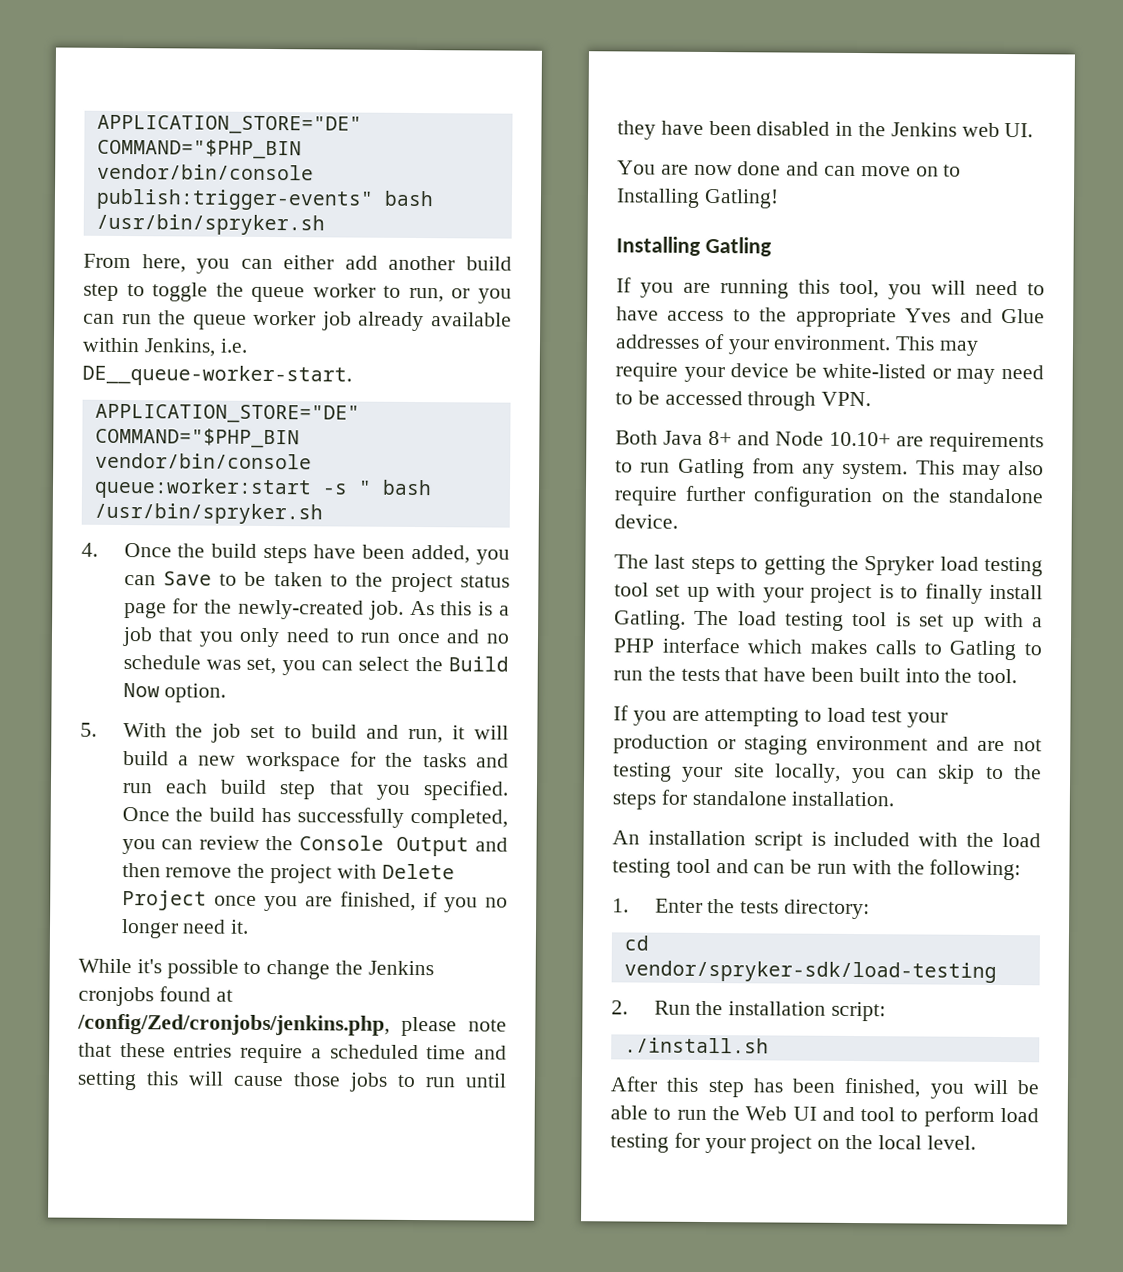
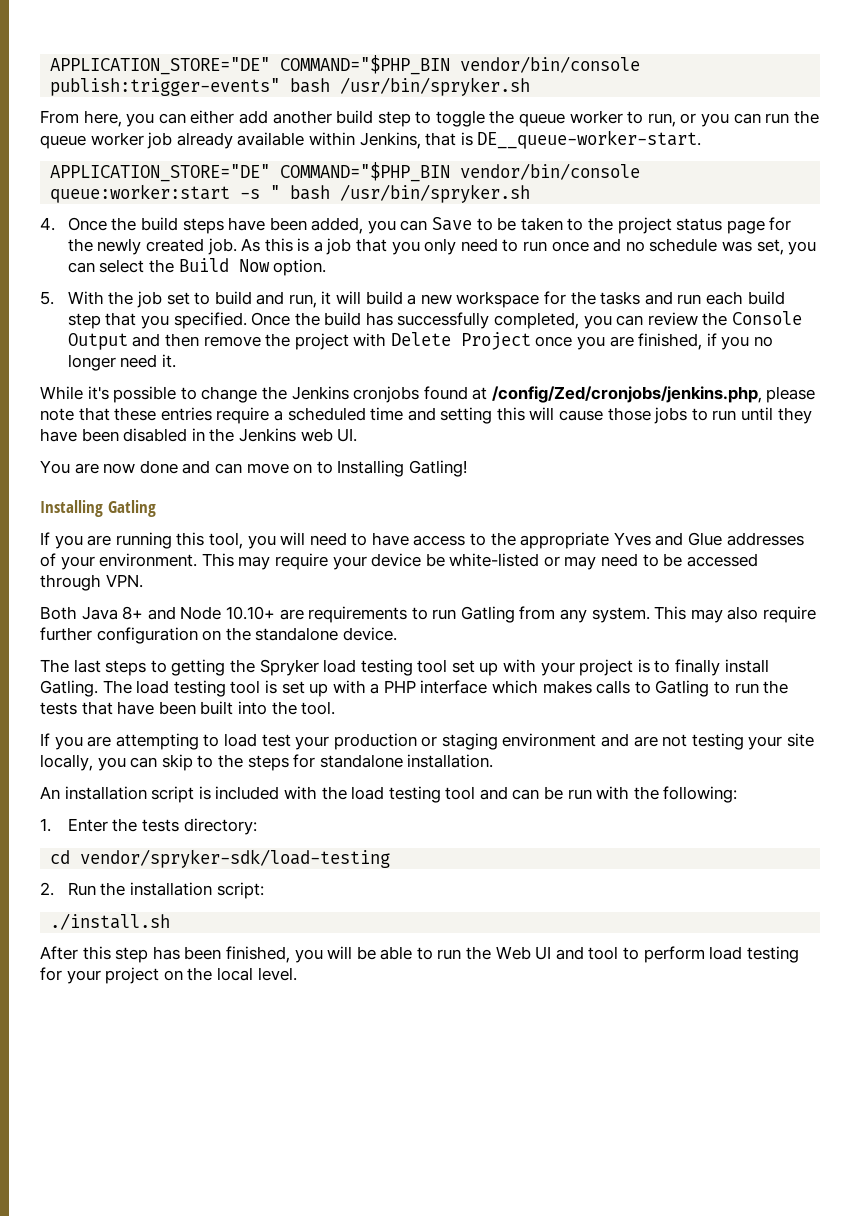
[219,338,248,353] i.e. -> [425,132,473,146] that is
[237,599,364,620] newly-created -> [97,238,204,255] newly created

